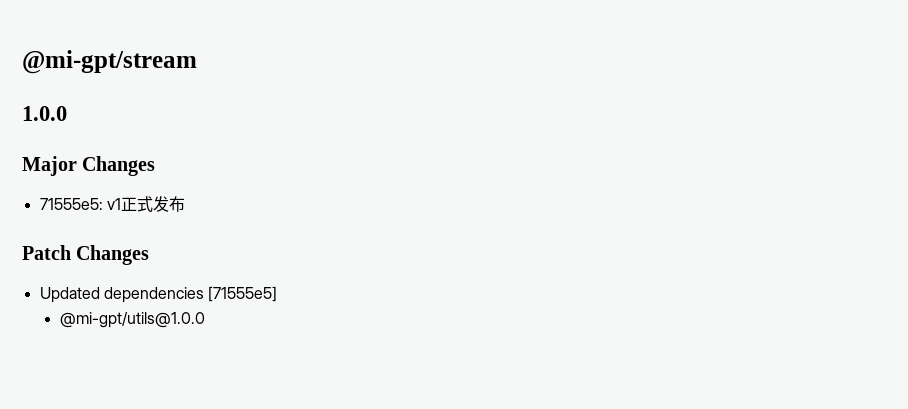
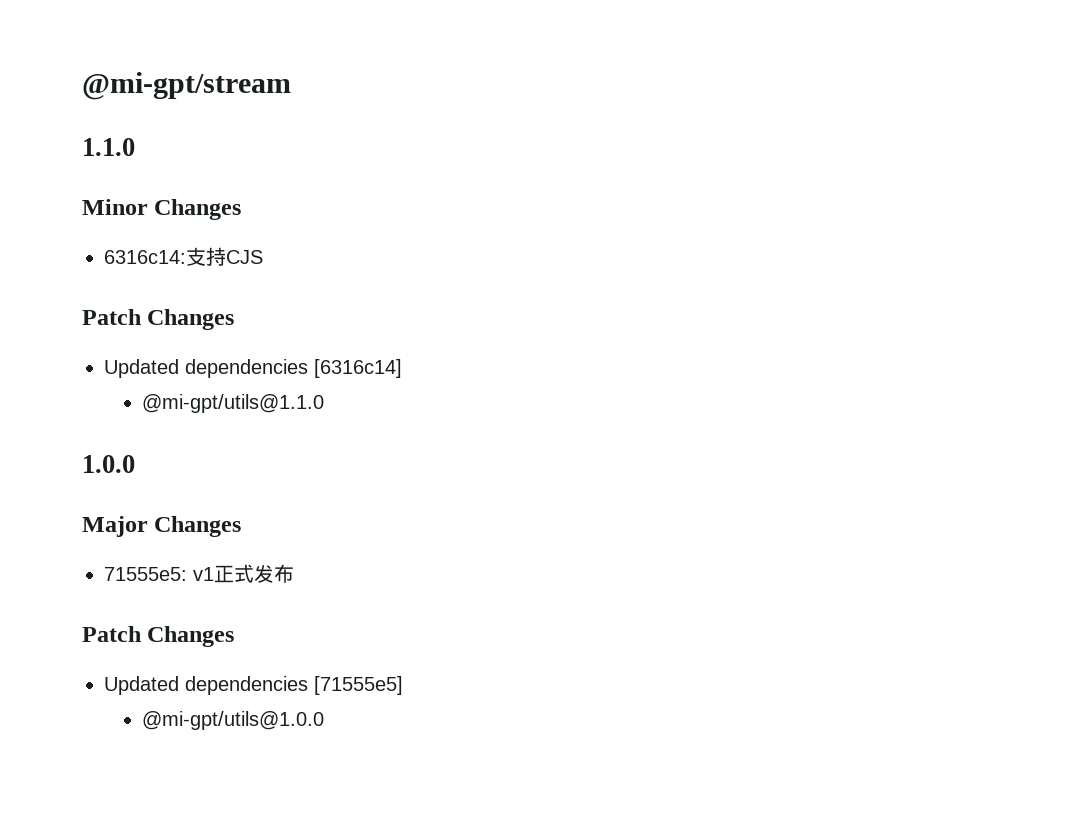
(197, 62) none -> [82,138,135,156] [82,199,242,220] [104,247,263,266] [82,309,235,330] [104,359,402,378] [141,394,324,413] // 1.1.0 // Minor Changes // 6316c14:支持CJS // Patch Changes // Updated dependencies [6316c14] // @mi-gpt/utils@1.1.0

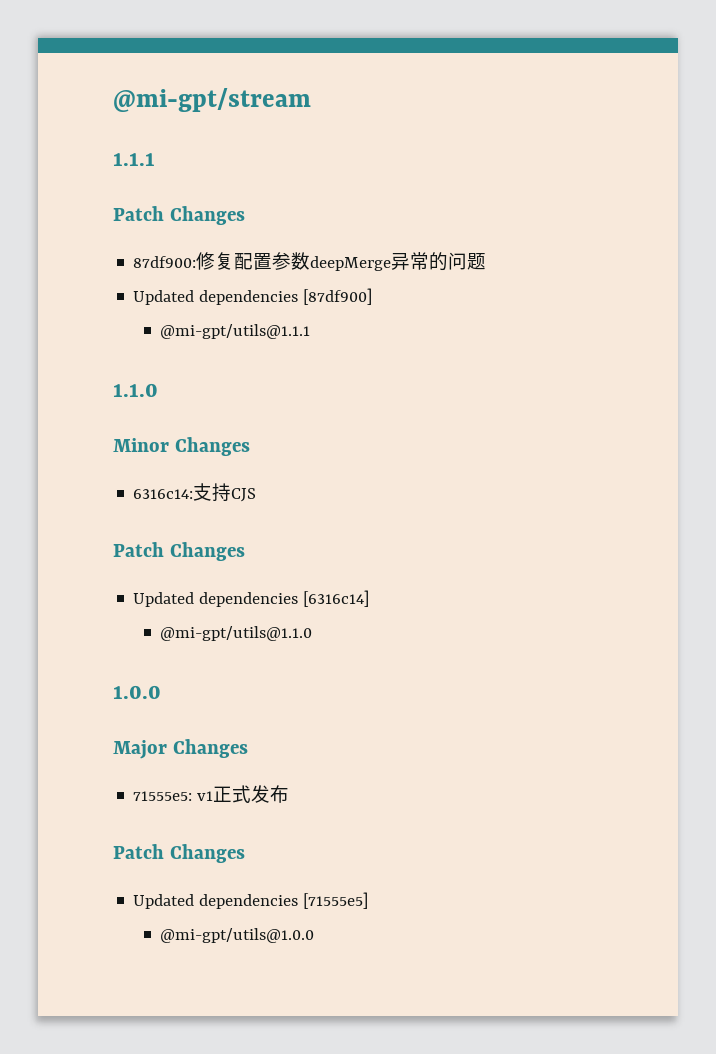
(291, 86) none -> [113,153,155,166] [113,206,245,225] [133,252,487,271] [133,288,373,305] [160,324,311,339] // 1.1.1 // Patch Changes // 87df900:修复配置参数deepMerge异常的问题 // Updated dependencies [87df900] // @mi-gpt/utils@1.1.1

